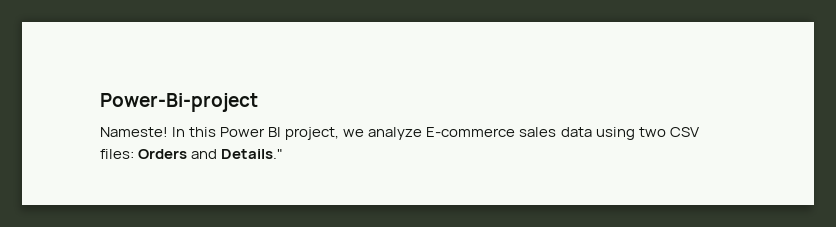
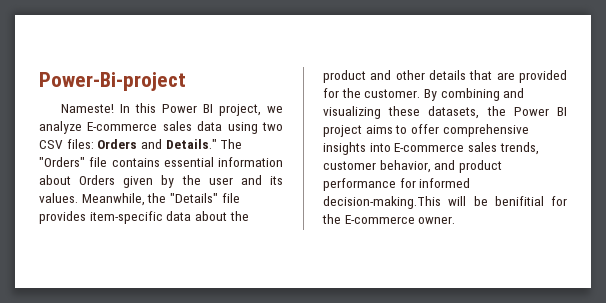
(284, 154) none -> [220,139,243,149] [39,157,283,167] [39,175,283,188] [39,193,240,206] [39,211,249,224] [323,70,567,83] [323,88,525,101] [323,106,567,119] [323,124,529,137] [323,142,539,155] [323,160,502,173] [323,178,471,191] [323,196,567,209] [322,214,456,224] The "Orders" file contains essential information about Orders given by the user and its values. Meanwhile, the "Details" file provides item-specific data about the product and other details that are provided for the customer. By combining and visualizing these datasets, the Power BI project aims to offer comprehensive insights into E-commerce sales trends, customer behavior, and product performance for informed decision-making.This will be benifitial for the E-commerce owner.

